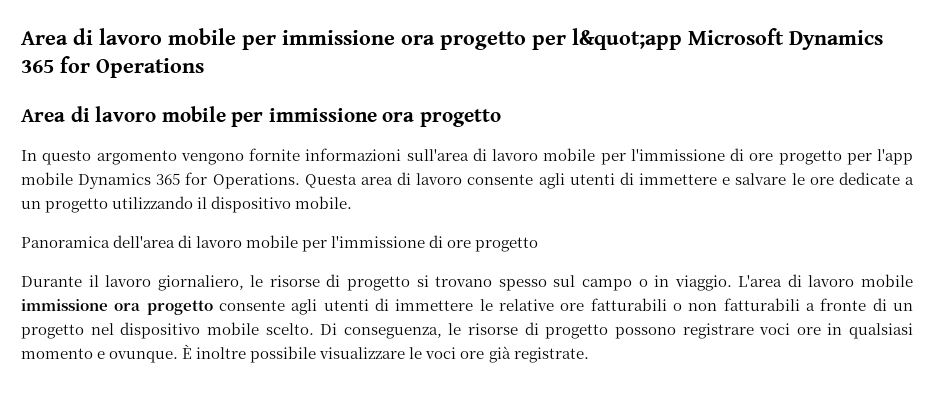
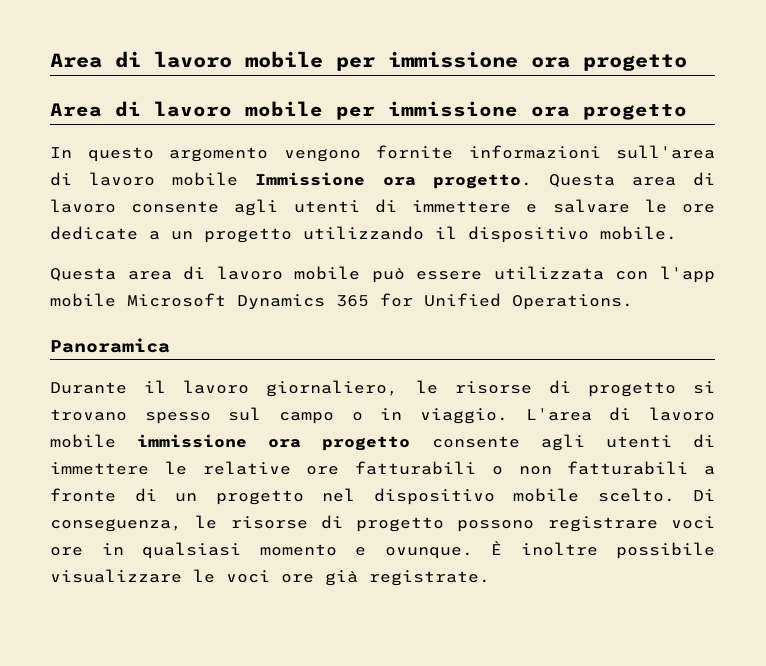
[21,28,883,50] [21,56,204,78] Area di lavoro mobile per immissione ora progetto per l&quot;app Microsoft Dynamics 365 for Operations -> [50,51,687,71] Area di lavoro mobile per immissione ora progetto
[600,148,913,165] [21,172,300,189] per l'immissione di ore progetto per l'app mobile Dynamics 365 for Operations. -> [255,172,532,189] Immissione ora progetto.
[21,235,539,252] Panoramica dell'area di lavoro mobile per l'immissione di ore progetto -> [50,266,715,283] [50,293,633,310] [50,338,170,353] Questa area di lavoro mobile può essere utilizzata con l'app mobile Microsoft Dynamics 365 for Unified Operations. // Panoramica

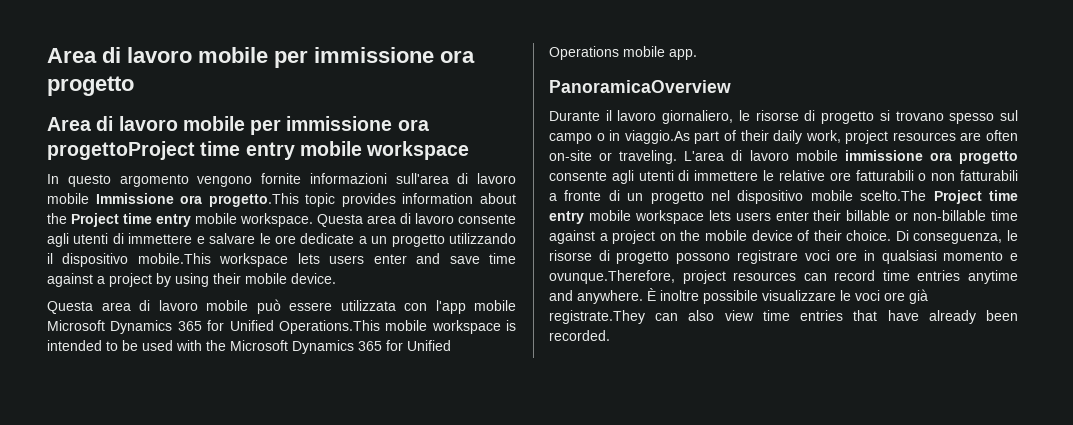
[583,104,687,120] progetto -> [47,141,470,160] progettoProject time entry mobile workspace
[432,174,532,189] progetto. -> [208,193,516,207] [47,213,313,227] progetto.This topic provides information about the Project time entry mobile workspace.
[600,226,677,240] mobile. -> [137,253,517,267] [47,273,336,287] mobile.This workspace lets users enter and save time against a project by using their mobile device.
[512,294,633,310] [50,338,170,353] Operations. // Panoramica -> [278,320,516,334] [47,340,451,354] [549,46,697,60] [549,80,731,93] Operations.This mobile workspace is intended to be used with the Microsoft Dynamics 365 for Unified Operations mobile app. // PanoramicaOverview
[420,408,509,424] viaggio. -> [624,130,1018,144] [549,150,678,164] viaggio.As part of their daily work, project resources are often on-site or traveling.
[597,488,675,502] scelto. -> [860,190,1018,204] [549,210,1018,224] [549,230,892,244] scelto.The Project time entry mobile workspace lets users enter their billable or non-billable time against a project on the mobile device of their choice.
[384,547,473,559] ovunque. -> [549,270,1018,284] [549,290,643,304] ovunque.Therefore, project resources can record time entries anytime and anywhere.
[369,570,490,586] registrate. -> [549,310,1018,324] [549,330,610,341] registrate.They can also view time entries that have already been recorded.

